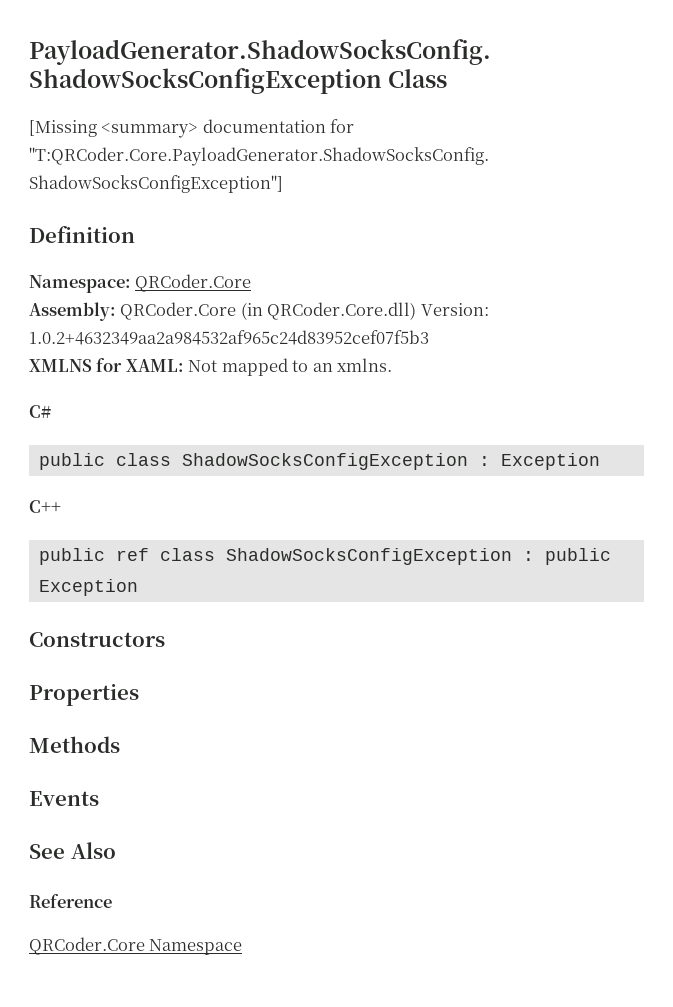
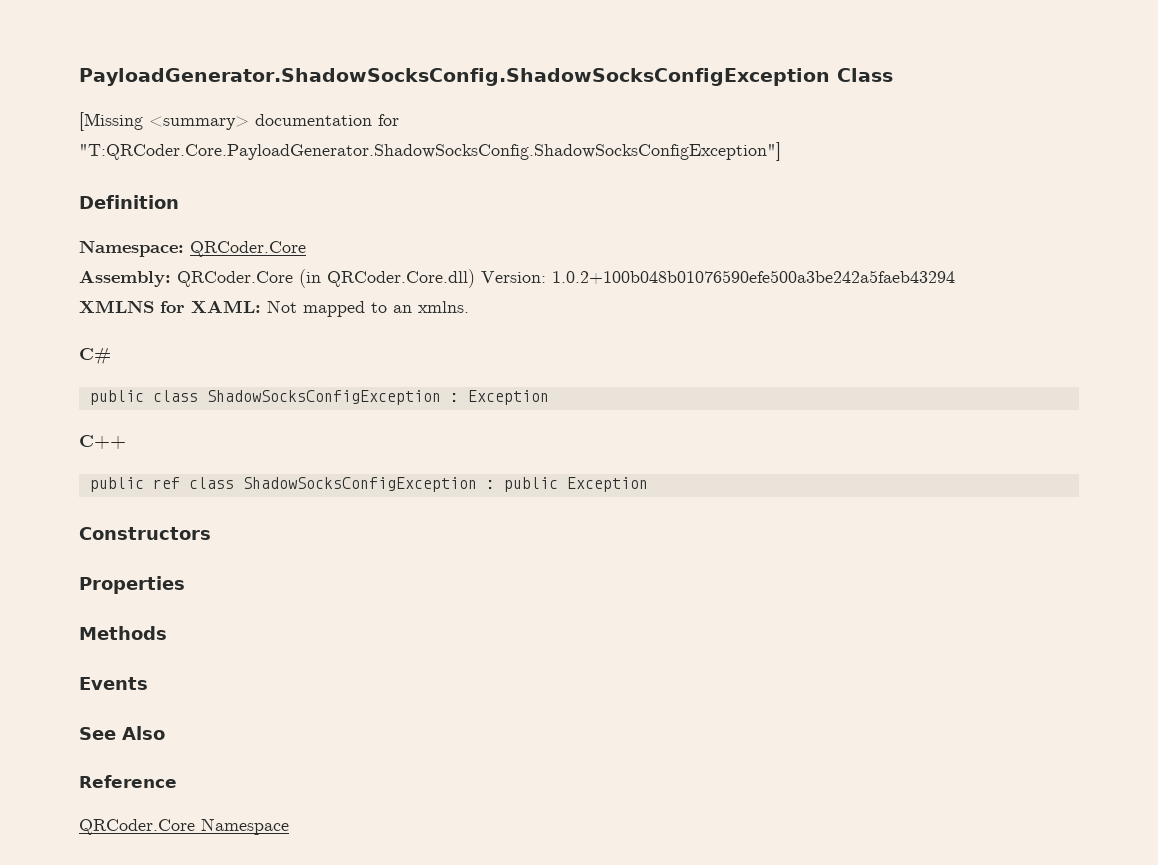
[29,330,429,345] 1.0.2+4632349aa2a984532af965c24d83952cef07f5b3 -> [552,270,955,284] 1.0.2+100b048b01076590efe500a3be242a5faeb43294

